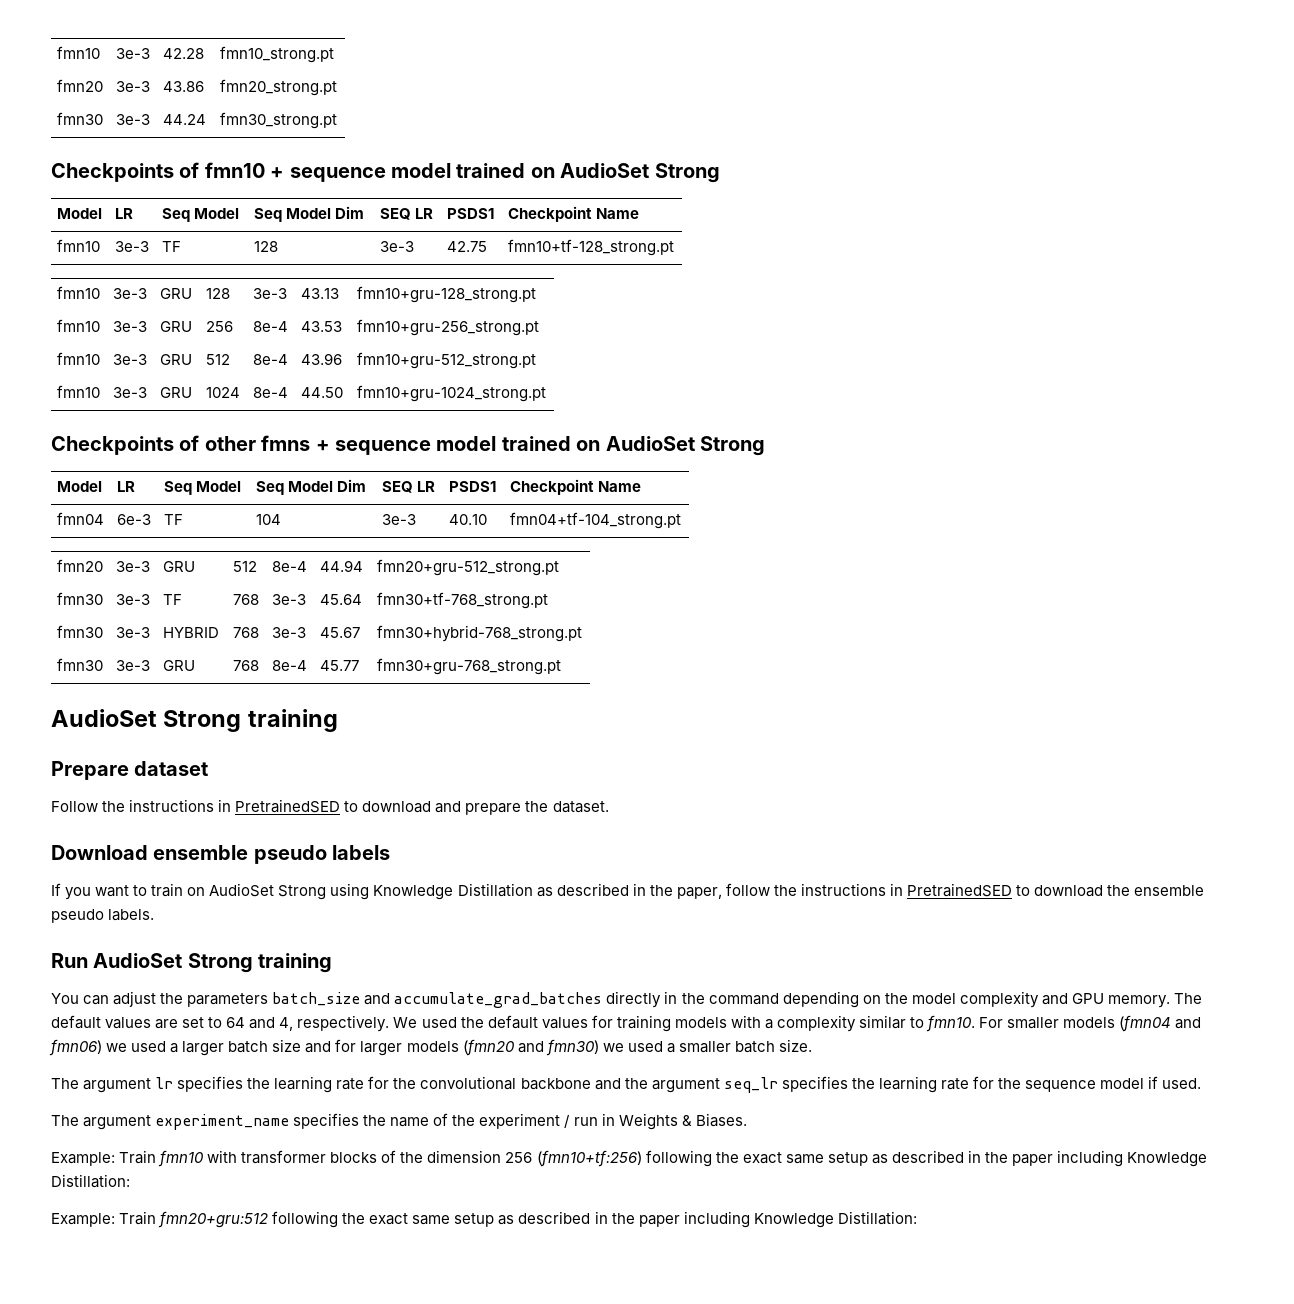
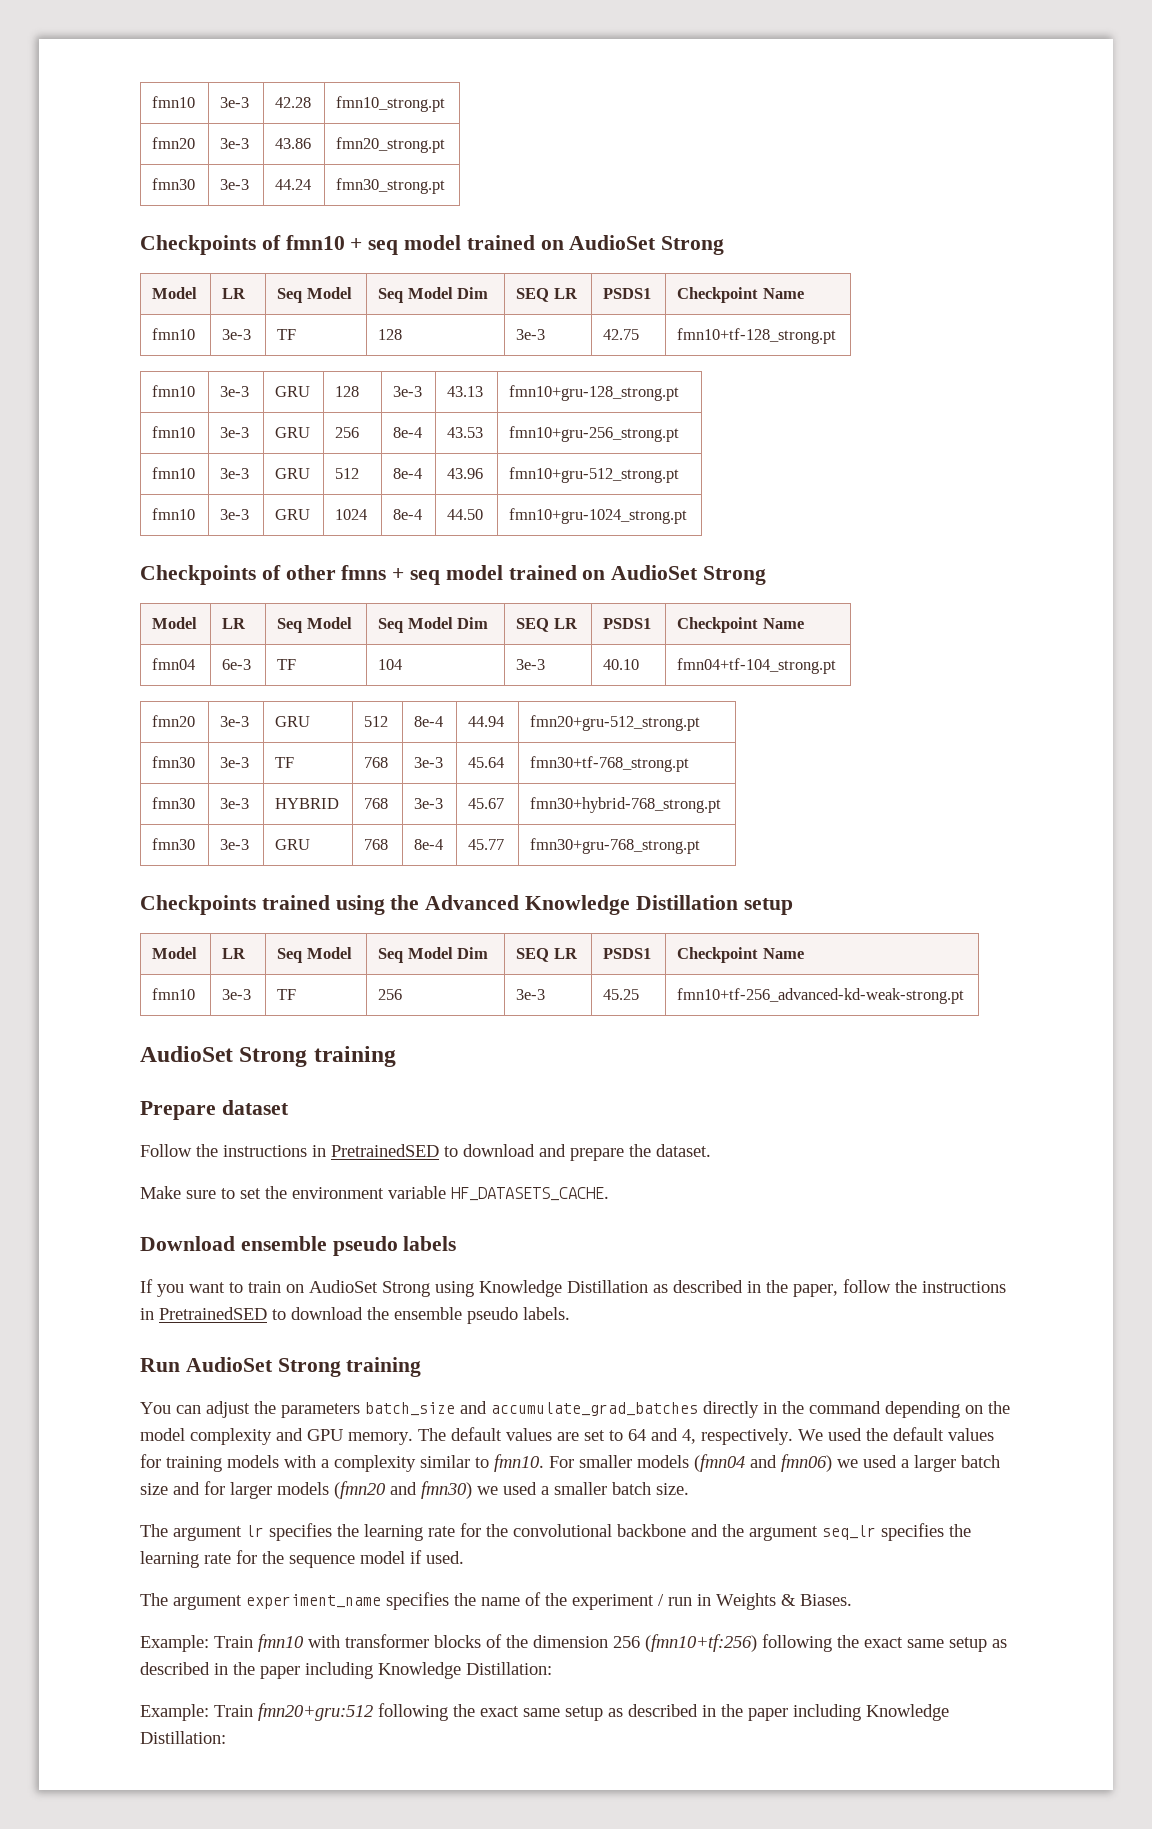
[289,167,386,182] sequence -> [368,240,399,255] seq
[335,440,431,455] sequence -> [410,570,441,585] seq
(562, 666) none -> [140,895,793,915] [152,947,198,959] [222,948,247,959] [277,947,352,963] [378,947,489,963] [516,948,578,962] [603,948,652,959] [677,947,804,963] [152,988,196,1000] [222,989,252,1000] [277,989,297,1000] [378,989,403,1000] [516,989,546,1000] [603,989,640,1000] [677,988,965,1004] // Checkpoints trained using the Advanced Knowledge Distillation setup // Model | LR | Seq Model | Seq Model Dim | SEQ LR | PSDS1 | Checkpoint Name // fmn10 | 3e-3 | TF | 256 | 3e-3 | 45.25 | fmn10+tf-256_advanced-kd-weak-strong.pt
(609, 807) none -> [140,1186,609,1201] // Make sure to set the environment variable HF_DATASETS_CACHE.

